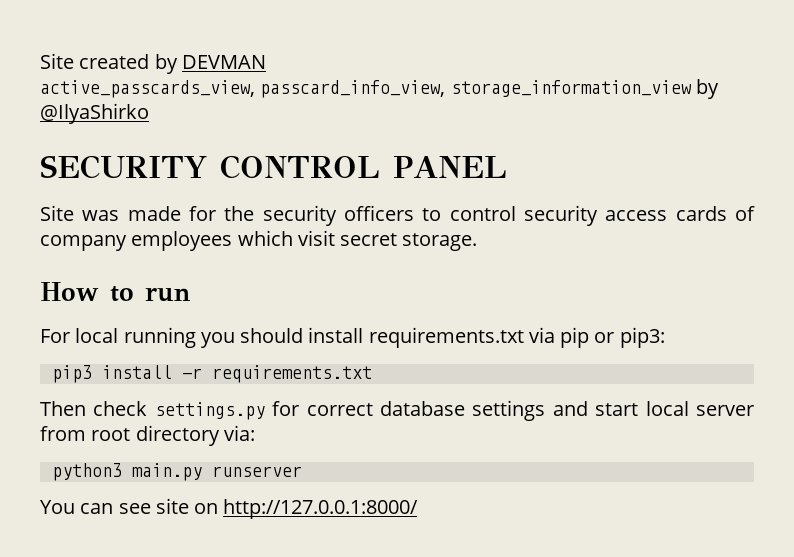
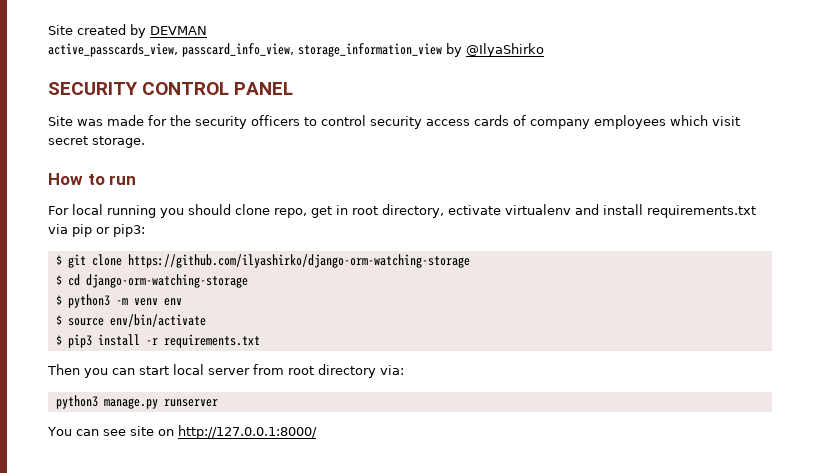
(304, 335) none -> [235,204,599,218] clone repo, get in root directory, ectivate virtualenv and
(665, 337) none -> [55,254,470,268] [55,274,248,288] [55,294,182,308] [55,314,206,327] [55,335,62,345] $ git clone https://github.com/ilyashirko/django-orm-watching-storage // $ cd django-orm-watching-storage // $ python3 -m venv env // $ source env/bin/activate // $
[93,400,588,421] check settings.py for correct database settings and -> [84,368,135,378] you can
[131,463,202,481] main.py -> [103,398,158,409] manage.py

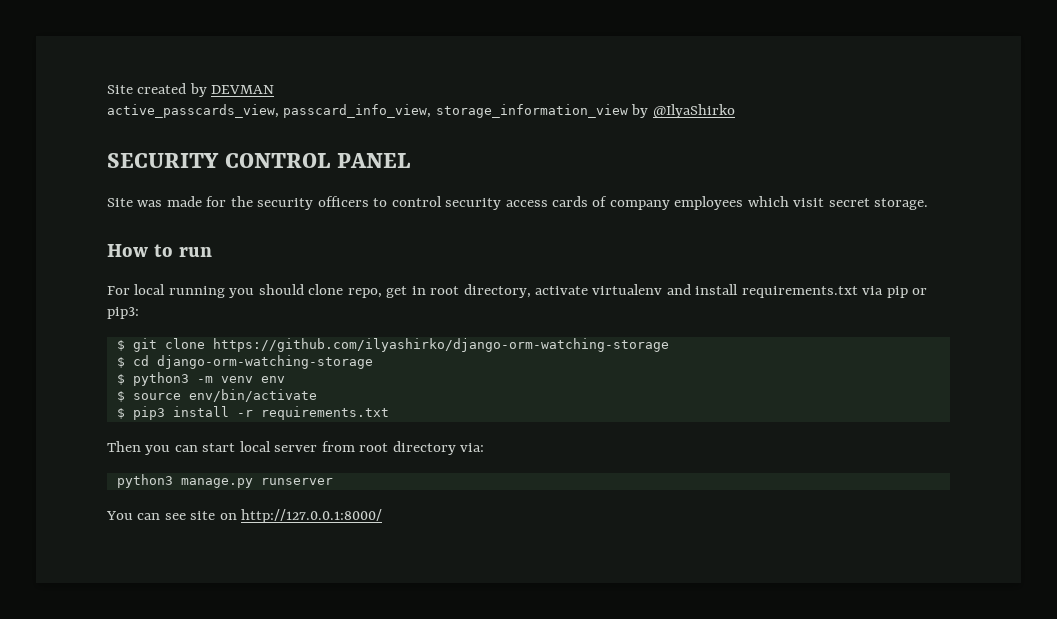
[448,205,501,215] ectivate -> [535,286,589,295] activate

